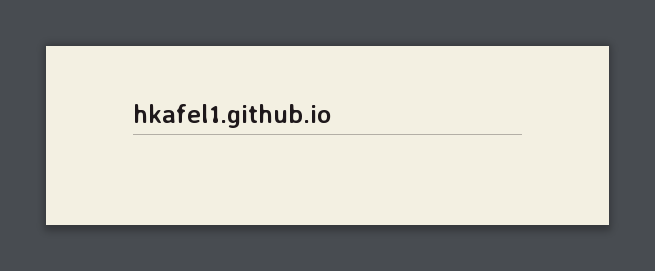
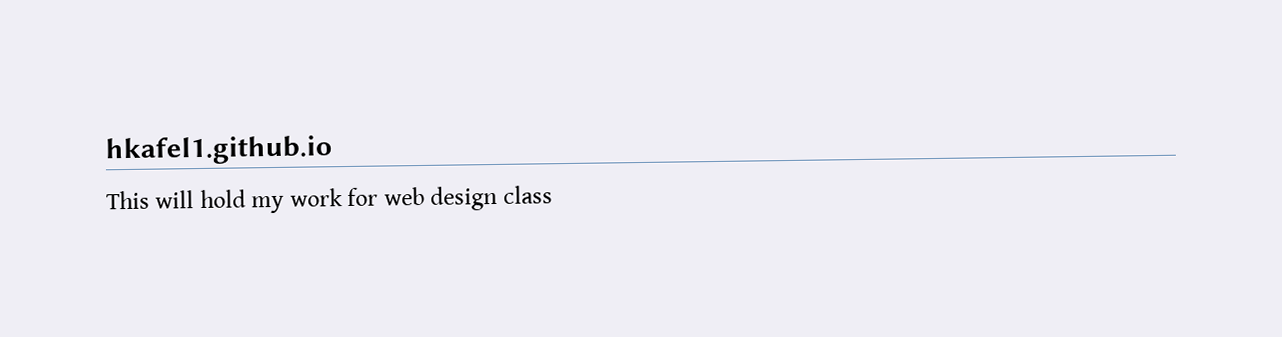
(331, 116) none -> [106,185,553,214] // This will hold my work for web design class

